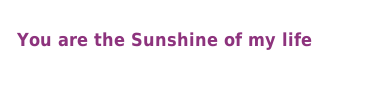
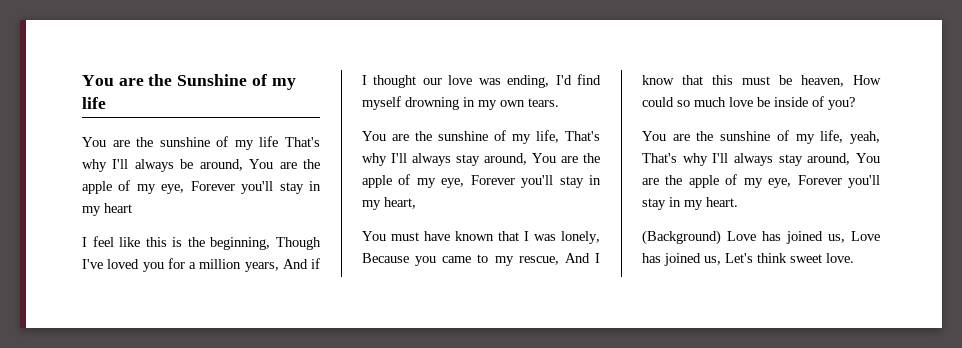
(312, 39) none -> [82,136,320,150] [82,159,320,172] [82,180,321,194] [82,203,132,216] [82,236,321,250] [82,258,320,272] [362,74,601,88] [362,96,559,110] [362,130,600,144] [362,153,600,166] [362,174,601,188] [362,197,416,210] [362,231,600,244] [362,253,600,266] [642,75,881,87] [642,96,855,110] [642,130,880,144] [642,153,880,166] [642,174,880,188] [642,197,738,210] [642,230,880,245] [642,253,854,266] // You are the sunshine of my life That's why I'll always be around, You are the apple of my eye, Forever you'll stay in my heart // I feel like this is the beginning, Though I've loved you for a million years, And if I thought our love was ending, I'd find myself drowning in my own tears. // You are the sunshine of my life, That's why I'll always stay around, You are the apple of my eye, Forever you'll stay in my heart, // You must have known that I was lonely, Because you came to my rescue, And I know that this must be heaven, How could so much love be inside of you? // You are the sunshine of my life, yeah, That's why I'll always stay around, You are the apple of my eye, Forever you'll stay in my heart. // (Background) Love has joined us, Love has joined us, Let's think sweet love.

